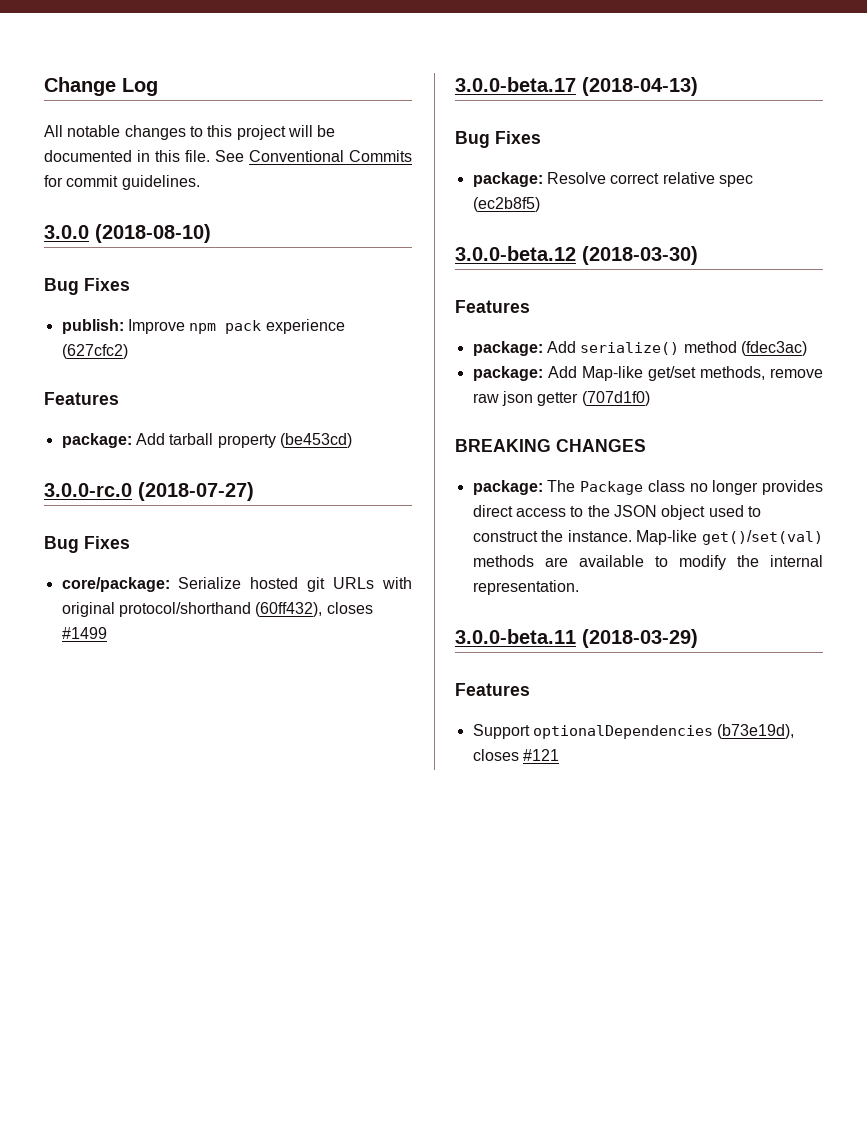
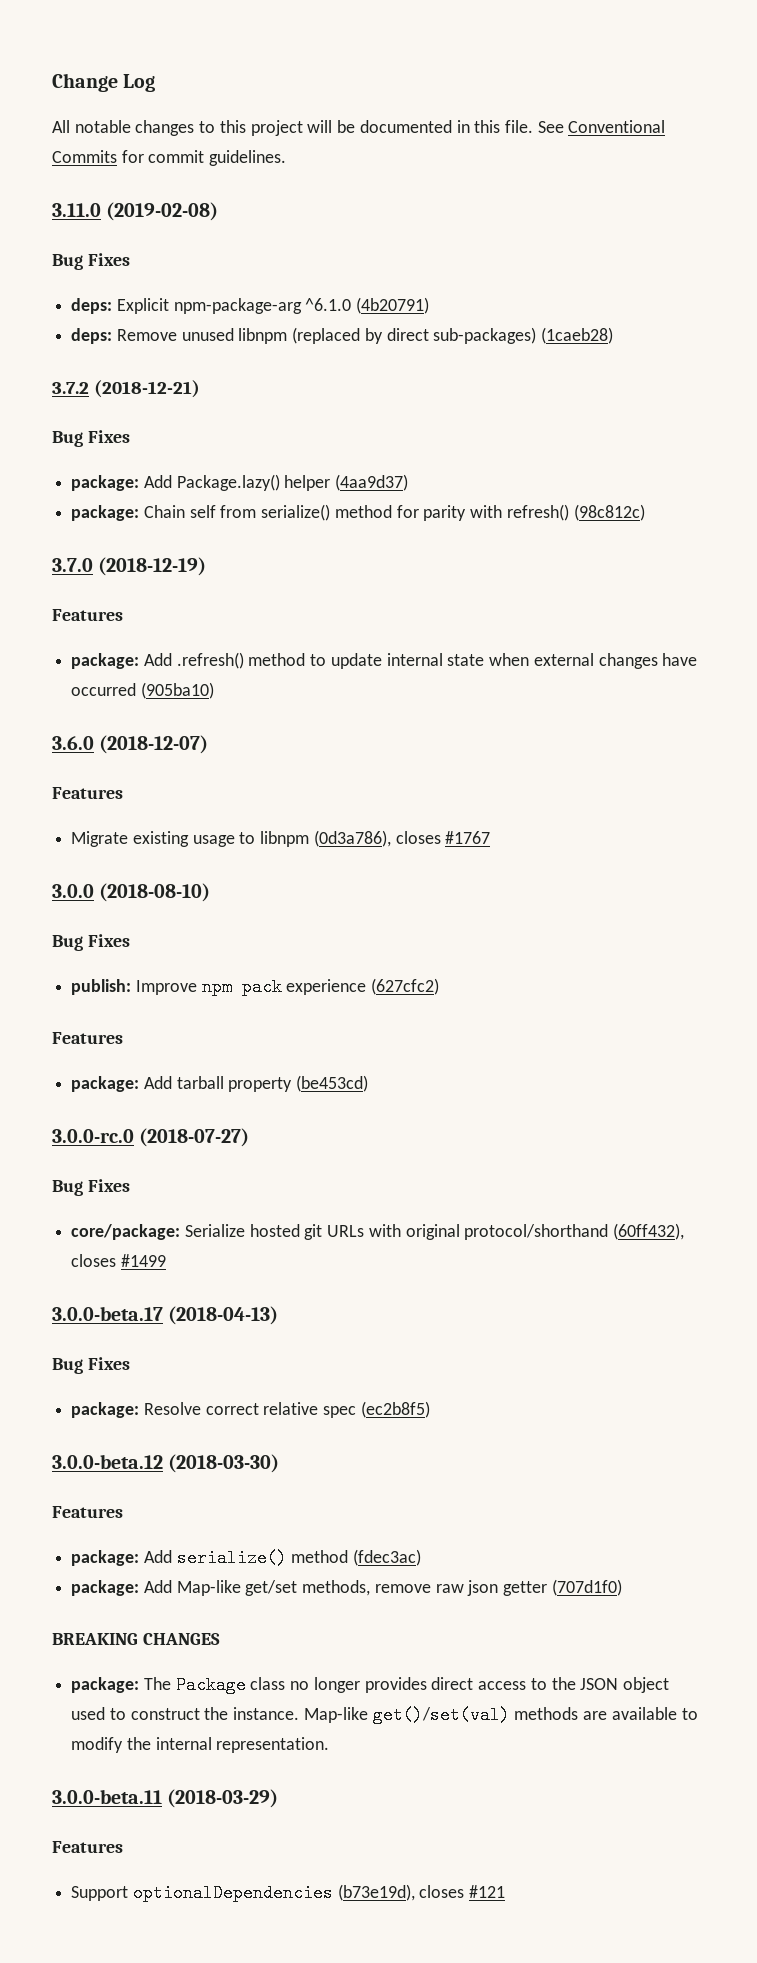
(200, 182) none -> [52,202,219,221] [52,253,130,270] [71,297,430,314] [71,327,614,344] [52,380,200,398] [52,430,130,447] [71,474,409,491] [71,504,645,521] [52,557,207,576] [52,609,123,621] [71,652,698,669] [71,682,214,699] [52,735,209,754] [52,787,123,799] [71,830,491,847] // 3.11.0 (2019-02-08) // Bug Fixes // deps: Explicit npm-package-arg ^6.1.0 (4b20791) // deps: Remove unused libnpm (replaced by direct sub-packages) (1caeb28) // 3.7.2 (2018-12-21) // Bug Fixes // package: Add Package.lazy() helper (4aa9d37) // package: Chain self from serialize() method for parity with refresh() (98c812c) // 3.7.0 (2018-12-19) // Features // package: Add .refresh() method to update internal state when external changes have occurred (905ba10) // 3.6.0 (2018-12-07) // Features // Migrate existing usage to libnpm (0d3a786), closes #1767

